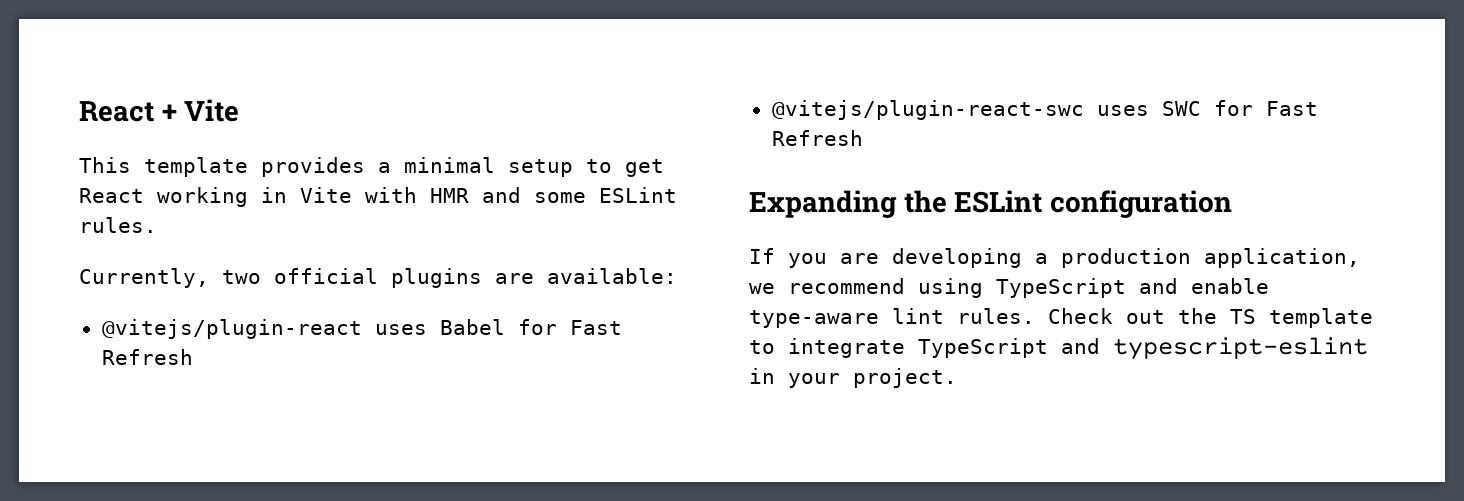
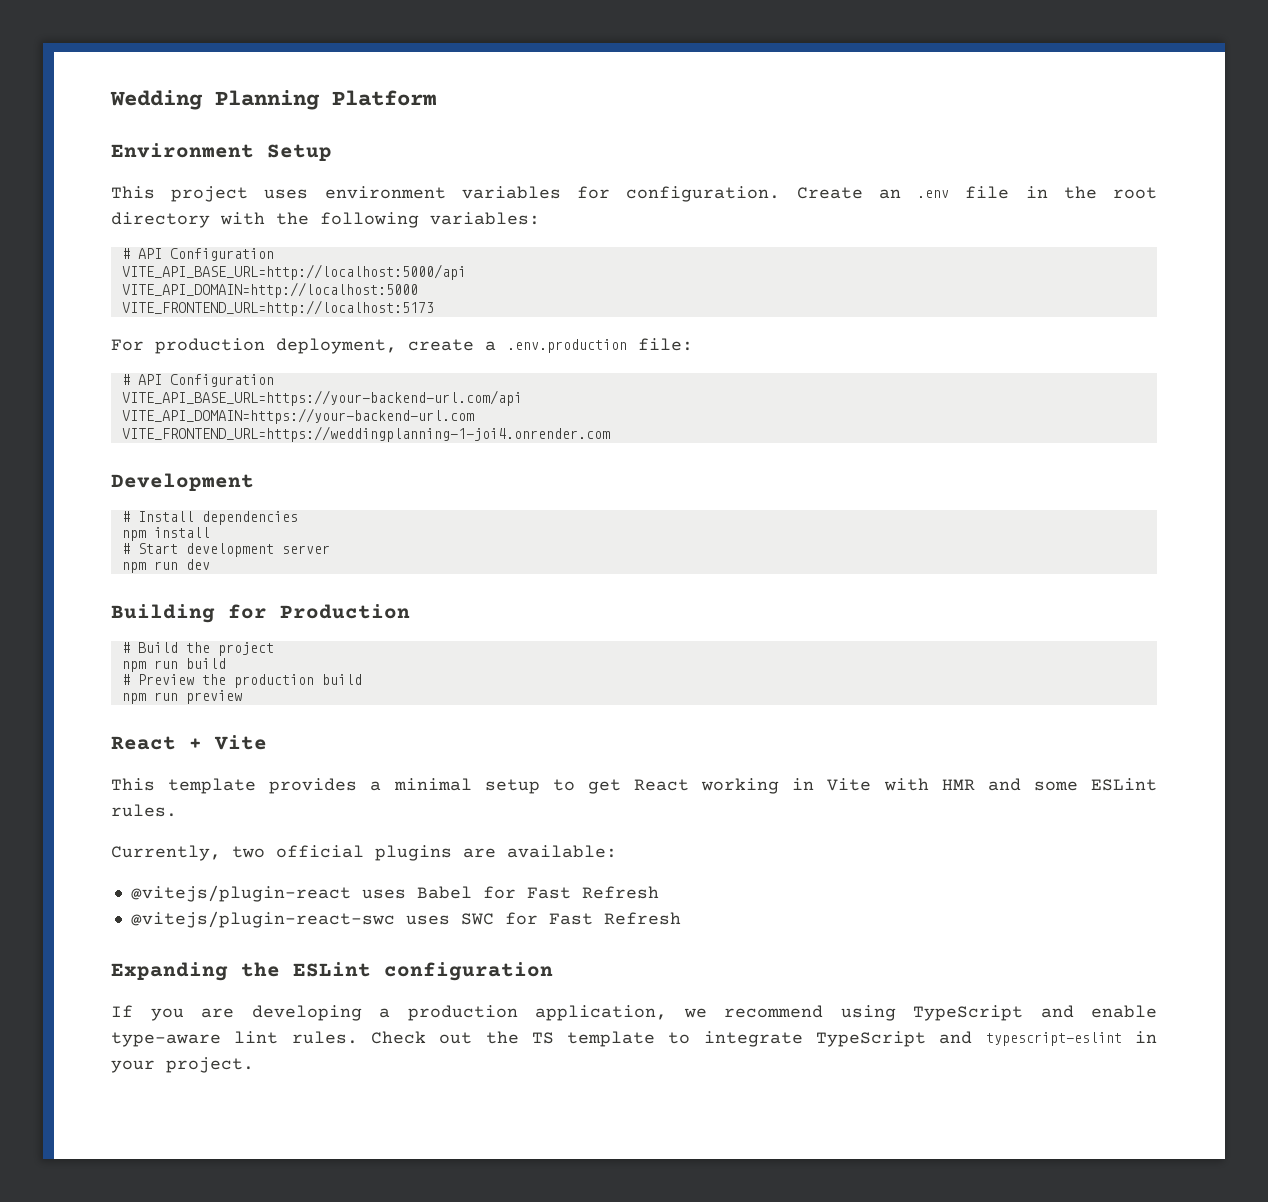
(79, 111) none -> [110,90,436,110] [111,143,332,161] [111,186,1158,202] [111,212,540,228] [121,248,274,261] [121,264,466,280] [121,282,418,298] [121,300,434,316] [111,338,693,354] [121,374,274,387] [121,390,522,406] [121,408,474,424] [121,426,610,442] [111,473,254,491] [121,511,298,525] [121,527,210,541] [121,543,330,557] [121,559,210,573] [111,604,410,623] [121,642,274,656] [121,658,226,672] [121,674,362,688] [121,690,242,704] Wedding Planning Platform // Environment Setup // This project uses environment variables for configuration. Create an .env file in the root directory with the following variables: // # API Configuration // VITE_API_BASE_URL=http://localhost:5000/api // VITE_API_DOMAIN=http://localhost:5000 // VITE_FRONTEND_URL=http://localhost:5173 // For production deployment, create a .env.production file: // # API Configuration // VITE_API_BASE_URL=https://your-backend-url.com/api // VITE_API_DOMAIN=https://your-backend-url.com // VITE_FRONTEND_URL=https://weddingplanning-1-joi4.onrender.com // Development // # Install dependencies // npm install // # Start development server // npm run dev // Building for Production // # Build the project // npm run build // # Preview the production build // npm run preview //

